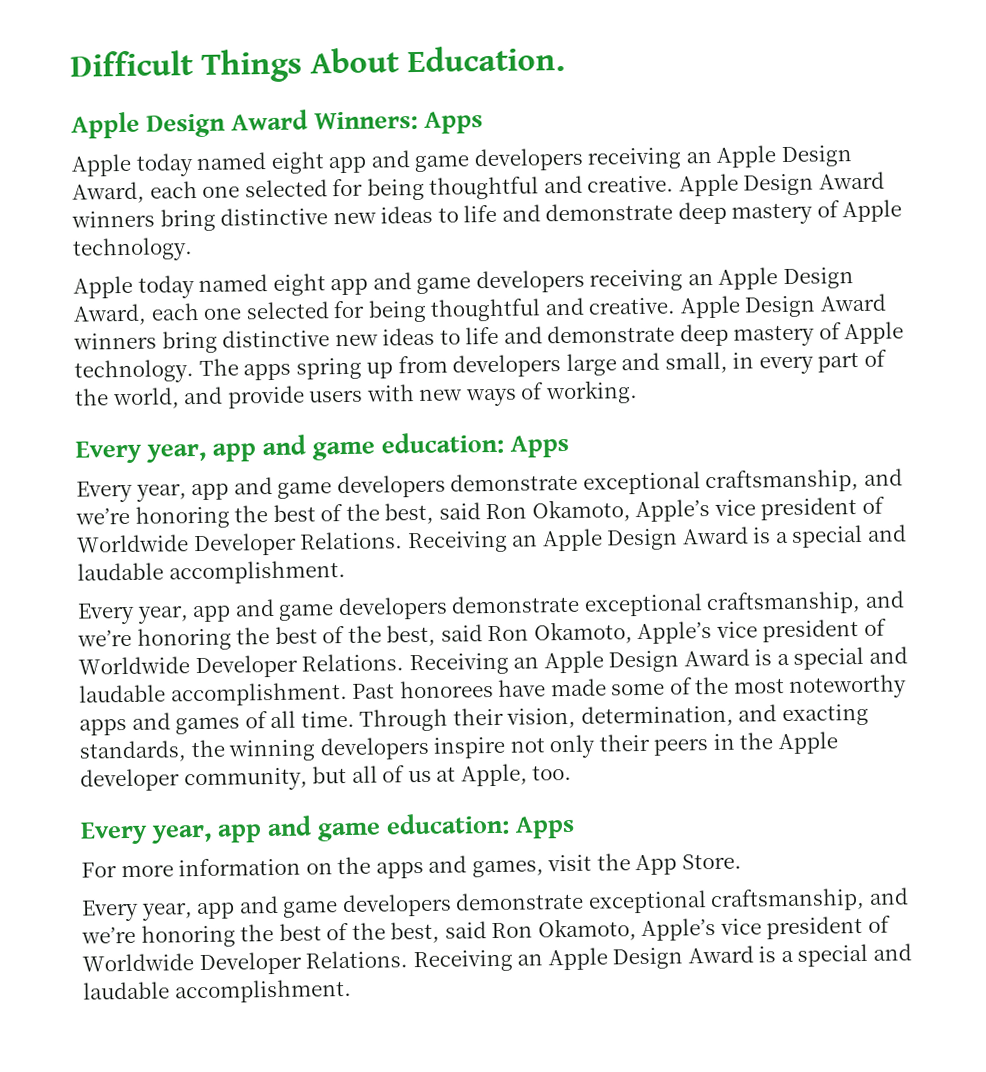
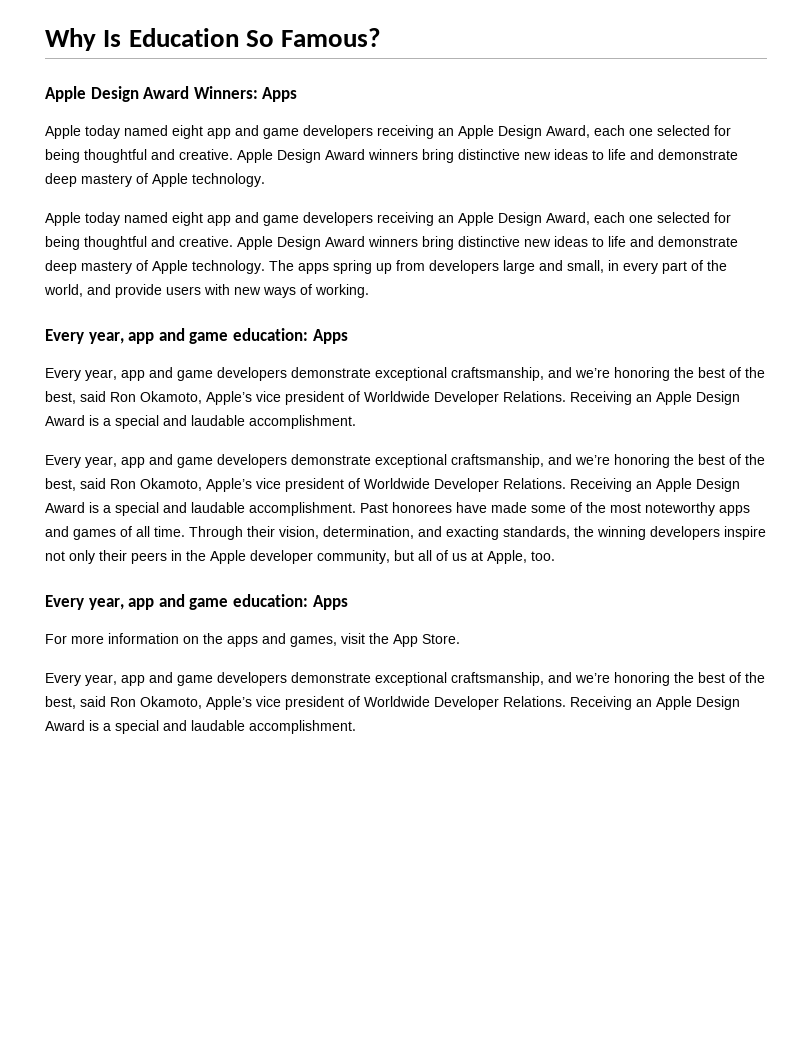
[70,44,565,83] Difficult Things About Education. -> [45,28,382,51] Why Is Education So Famous?

